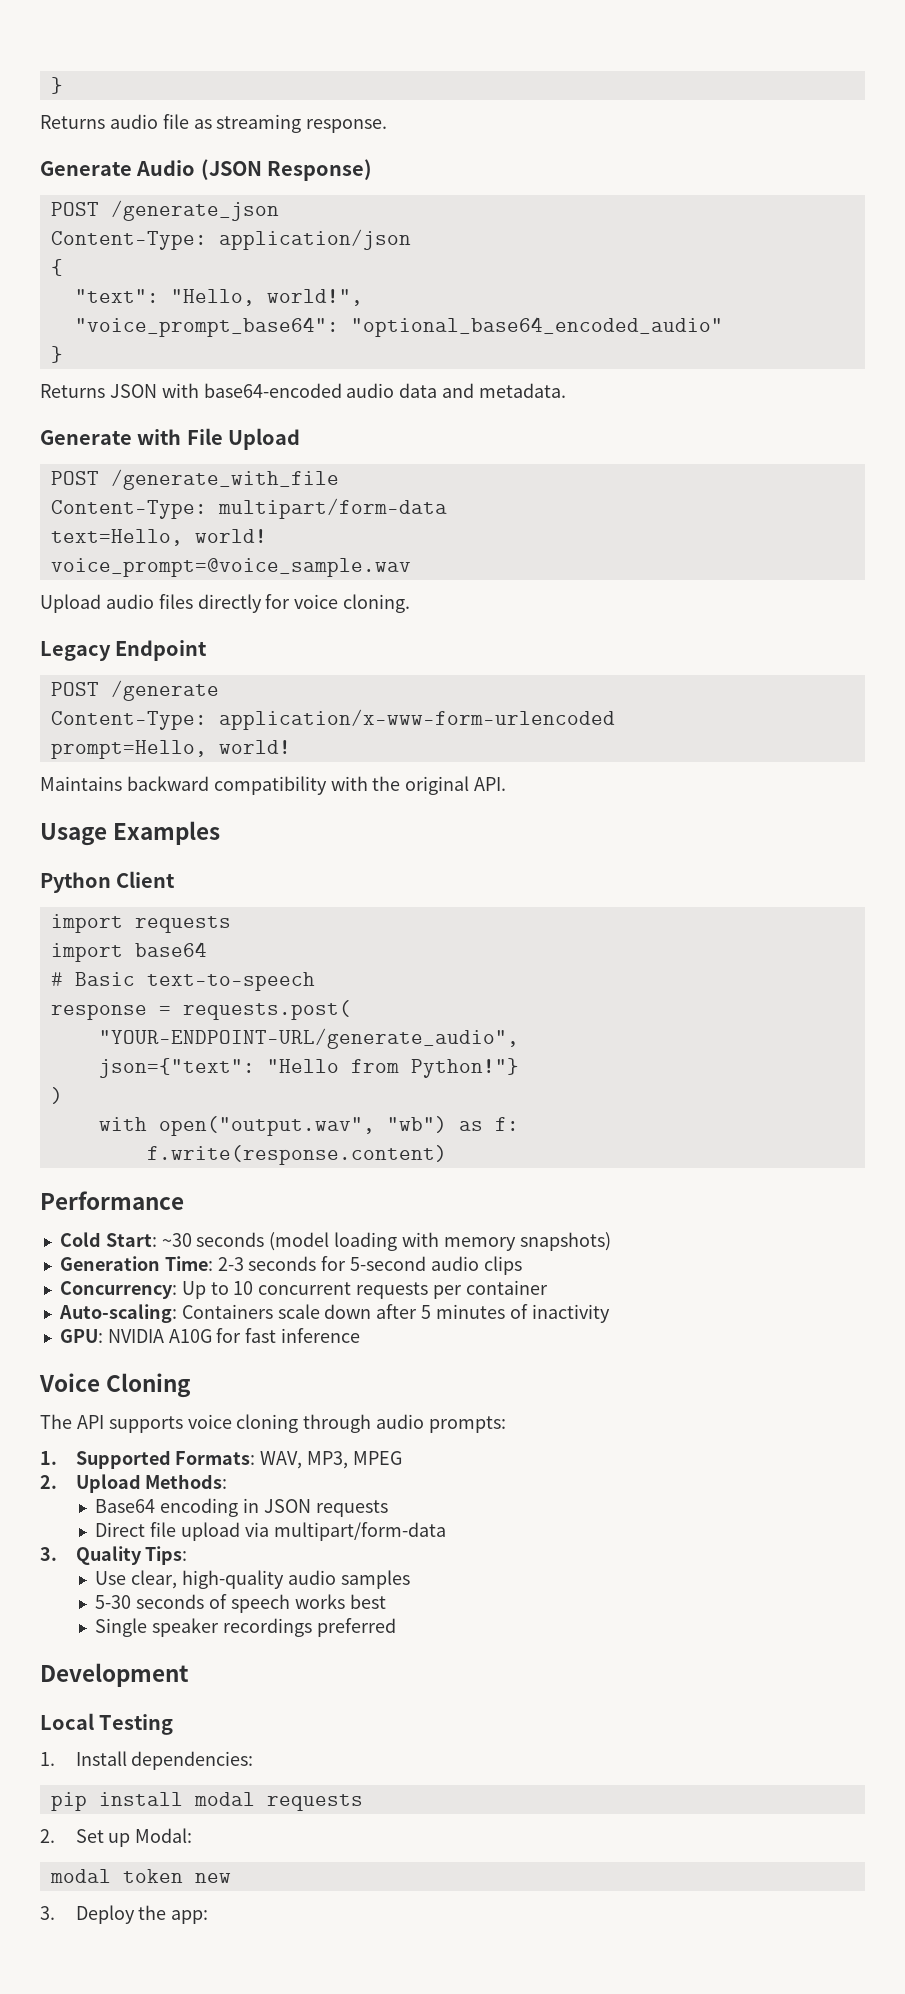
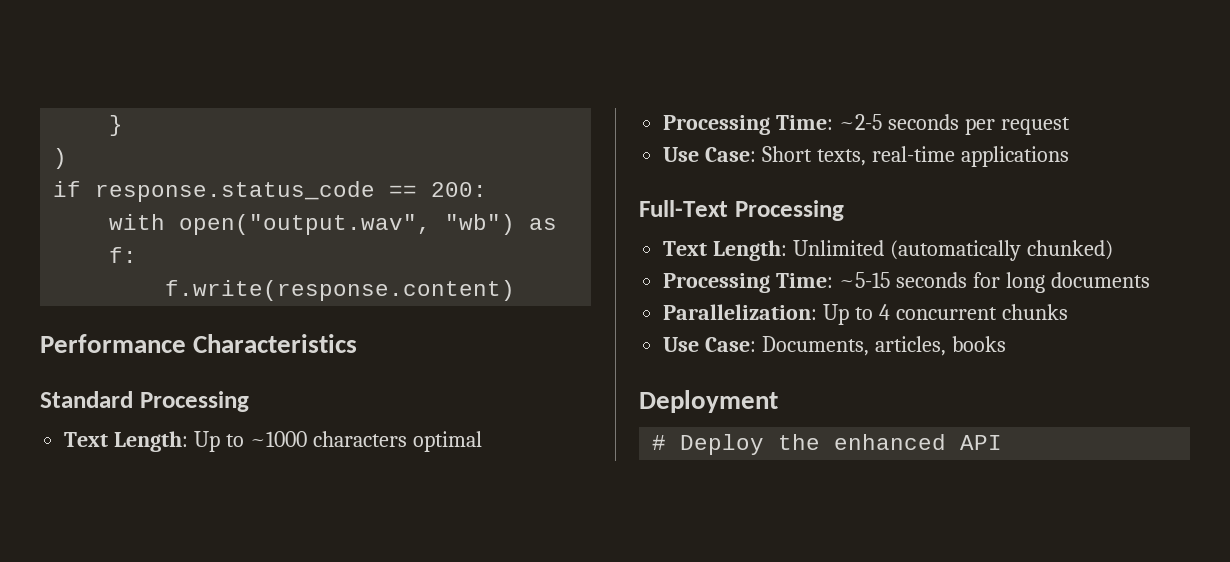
[50,77,63,94] [40,114,388,133] [40,159,373,181] [50,200,279,221] [50,229,411,250] [50,259,63,276] [74,289,363,306] [74,317,723,337] [50,346,63,363] [40,383,567,398] [40,428,301,450] [50,469,339,490] [50,498,447,519] [50,529,267,546] [50,558,411,577] [40,594,411,613] [40,640,208,661] [50,680,219,701] [50,709,615,730] [50,740,291,759] [40,776,507,795] [40,821,221,846] [40,871,176,893] [50,914,231,933] [50,942,207,962] [50,972,315,991] [50,1000,351,1020] [98,1028,519,1049] [98,1058,519,1078] [50,1087,63,1104] } // Returns audio file as streaming response. // Generate Audio (JSON Response) // POST /generate_json // Content-Type: application/json // { // "text": "Hello, world!", // "voice_prompt_base64": "optional_base64_encoded_audio" // } // Returns JSON with base64-encoded audio data and metadata. // Generate with File Upload // POST /generate_with_file // Content-Type: multipart/form-data // text=Hello, world! // voice_prompt=@voice_sample.wav // Upload audio files directly for voice cloning. // Legacy Endpoint // POST /generate // Content-Type: application/x-www-form-urlencoded // prompt=Hello, world! // Maintains backward compatibility with the original API. // Usage Examples // Python Client // import requests // import base64 // # Basic text-to-speech // response = requests.post( // "YOUR-ENDPOINT-URL/generate_audio", // json={"text": "Hello from Python!"} // ) -> [109,115,124,136] [53,148,68,169] [53,181,488,202] } // ) // if response.status_code == 200:
[59,1232,611,1251] [59,1256,522,1275] [59,1280,548,1299] [58,1304,610,1323] [59,1328,361,1343] [39,1373,192,1398] [40,1414,507,1433] [40,1450,403,1469] [40,1474,228,1493] [95,1498,388,1517] [95,1522,446,1541] [40,1546,188,1565] [95,1570,410,1589] [95,1594,386,1613] [95,1618,396,1637] [40,1663,189,1687] [40,1713,174,1735] [40,1751,254,1770] [50,1792,363,1811] [40,1828,193,1847] [49,1869,231,1883] [40,1905,209,1924] // Cold Start: ~30 seconds (model loading with memory snapshots) // Generation Time: 2-3 seconds for 5-second audio clips // Concurrency: Up to 10 concurrent requests per container // Auto-scaling: Containers scale down after 5 minutes of inactivity // GPU: NVIDIA A10G for fast inference // Voice Cloning // The API supports voice cloning through audio prompts: // 1. Supported Formats: WAV, MP3, MPEG // 2. Upload Methods: // Base64 encoding in JSON requests // Direct file upload via multipart/form-data // 3. Quality Tips: // Use clear, high-quality audio samples // 5-30 seconds of speech works best // Single speaker recordings preferred // Development // Local Testing // 1. Install dependencies: // pip install modal requests // 2. Set up Modal: // modal token new // 3. Deploy the app: -> [193,334,358,353] [40,391,249,412] [64,431,482,452] [663,114,1070,135] [663,146,1069,167] [639,200,844,221] [663,240,1113,261] [663,272,1150,293] [663,304,1068,325] [663,336,1006,356] [639,390,778,413] [652,434,1003,455] Characteristics // Standard Processing // Text Length: Up to ~1000 characters optimal // Processing Time: ~2-5 seconds per request // Use Case: Short texts, real-time applications // Full-Text Processing // Text Length: Unlimited (automatically chunked) // Processing Time: ~5-15 seconds for long documents // Parallelization: Up to 4 concurrent chunks // Use Case: Documents, articles, books // Deployment // # Deploy the enhanced API

